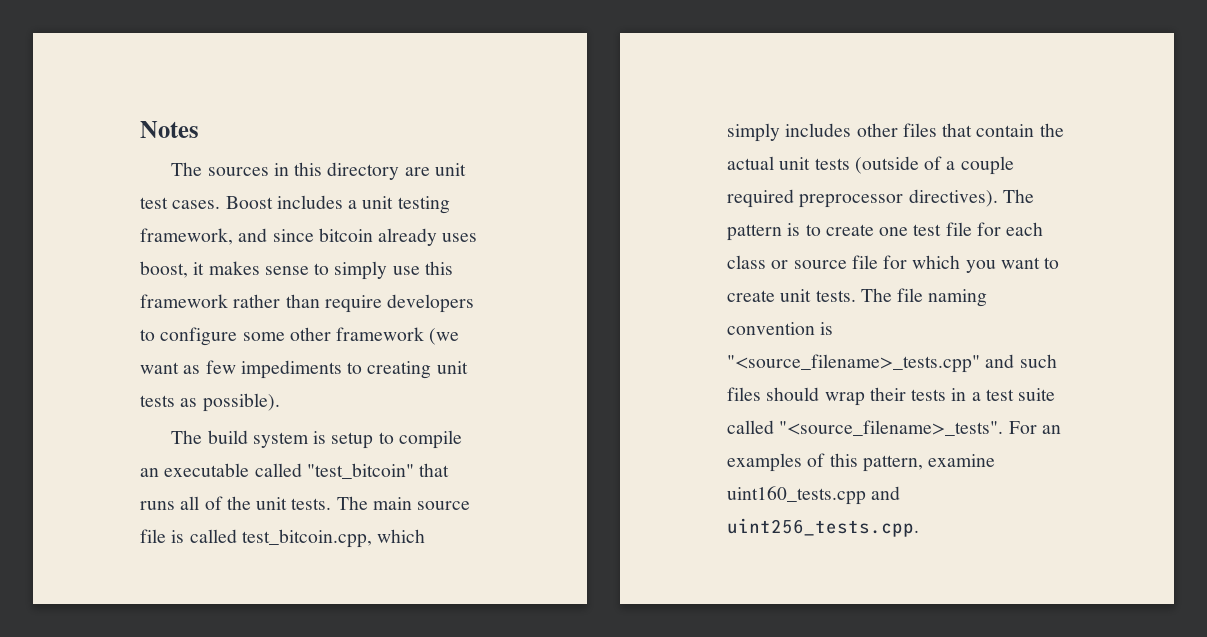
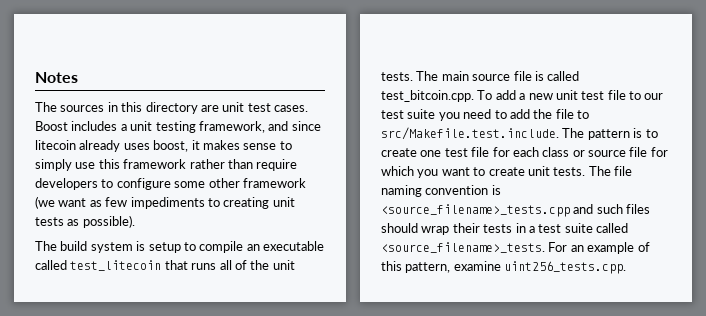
[318,228,373,242] bitcoin -> [35,140,76,150] litecoin
[306,463,414,479] "test_bitcoin" -> [70,260,162,271] test_litecoin
[241,529,426,548] [727,123,1064,142] [727,156,1014,175] [727,189,998,208] test_bitcoin.cpp, which simply includes other files that contain the actual unit tests (outside of a couple required preprocessor directives). -> [381,90,664,102] [381,109,589,121] [381,127,559,140] test_bitcoin.cpp. To add a new unit test file to our test suite you need to add the file to src/Makefile.test.include.
[727,354,980,373] "<source_filename>_tests.cpp" -> [381,204,570,217] <source_filename>_tests.cpp
[779,420,1004,436] "<source_filename>_tests". -> [381,242,545,253] <source_filename>_tests.
[727,453,802,472] examples -> [587,242,635,254] example
[727,486,901,505] uint160_tests.cpp and -> (501, 266) none

